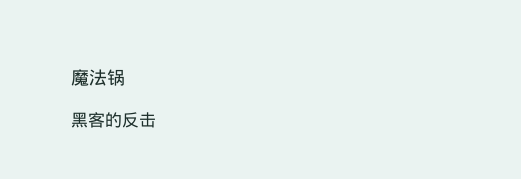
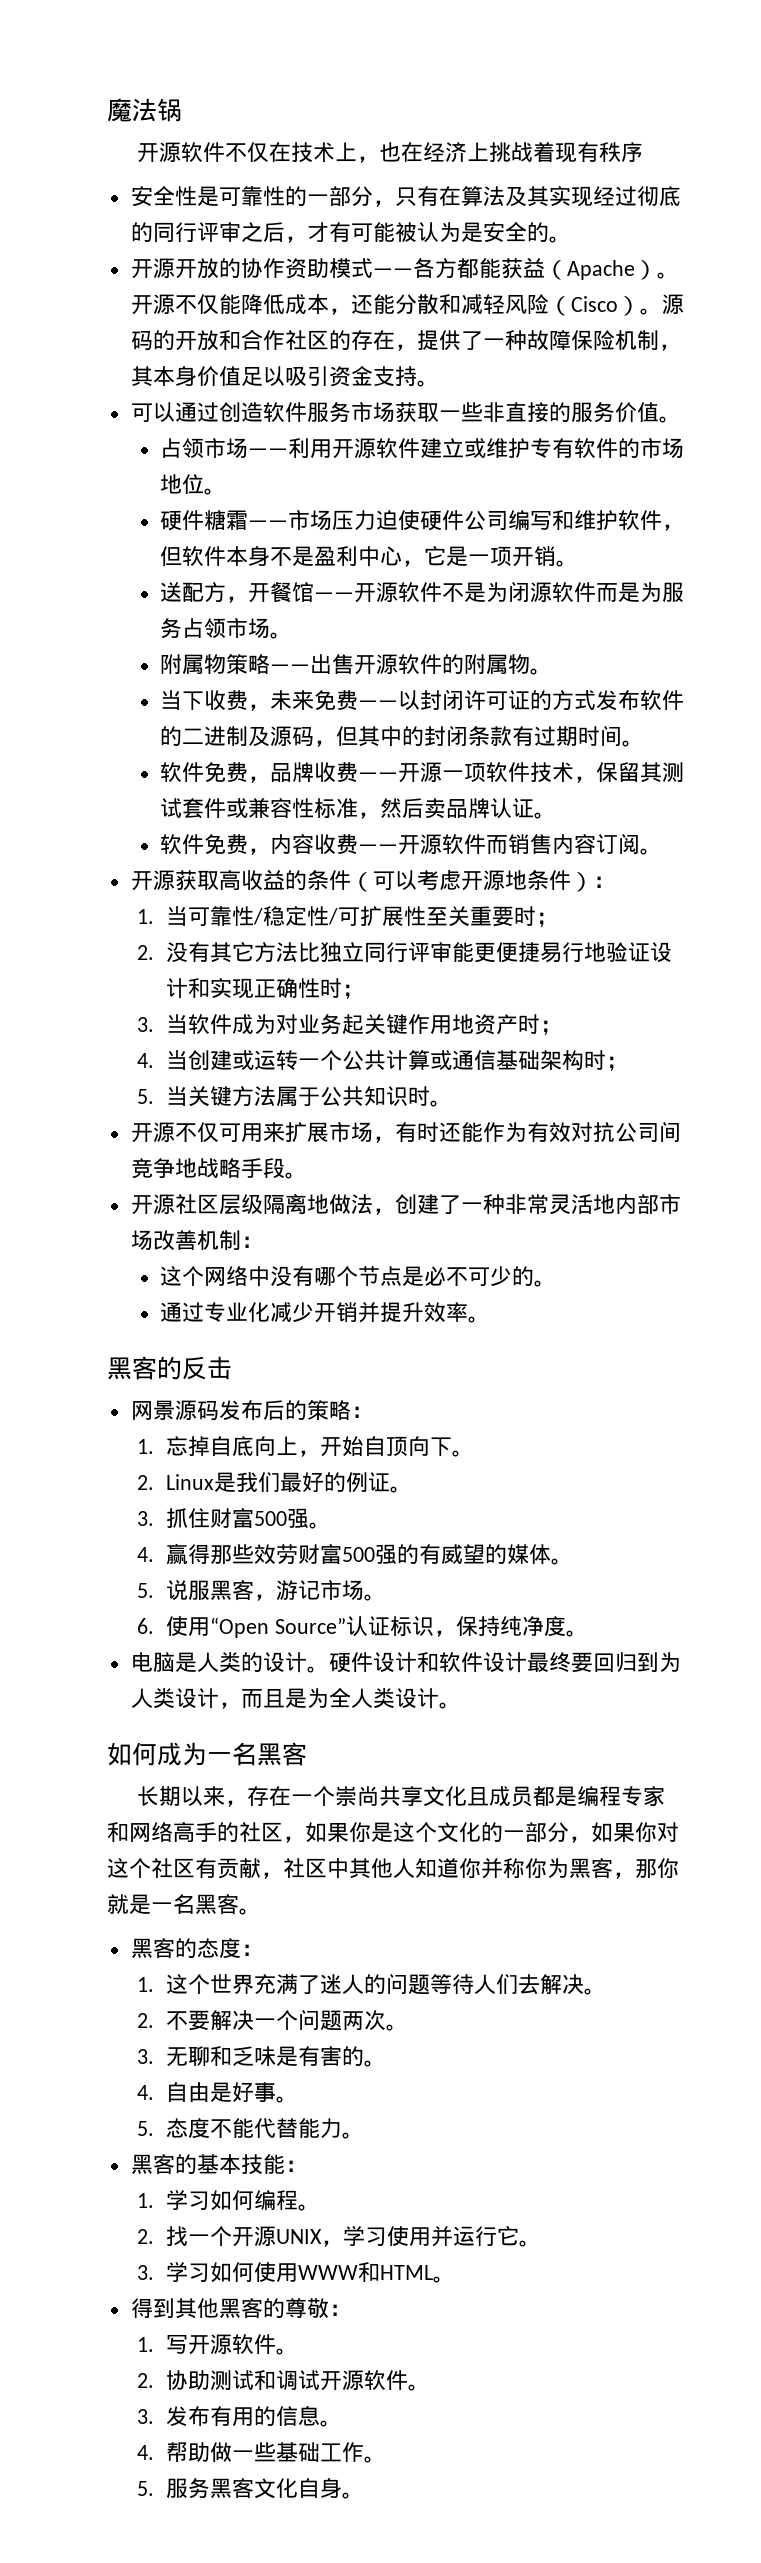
[71,112,156,128] 黑客的反击 -> [137,142,644,163] [130,186,681,207] [130,222,571,243] [130,257,679,280] [130,294,684,316] [130,329,681,351] [130,366,439,387] [130,402,681,423] [160,438,685,459] [160,474,227,495] [160,510,685,531] [160,546,579,567] [160,581,685,603] [160,618,293,639] [160,654,553,675] [160,689,685,711] [160,725,645,747] [160,762,685,783] [160,798,557,819] [160,833,663,855] [130,869,615,892] [136,906,559,927] [136,942,673,963] [166,978,365,999] [136,1014,563,1035] [136,1050,629,1071] [136,1086,453,1107] [130,1121,681,1143] [130,1158,307,1179] [130,1193,681,1215] [130,1230,263,1251] [160,1266,557,1287] [160,1302,491,1323] [107,1356,232,1380] [130,1400,373,1421] [136,1436,475,1457] [136,1472,413,1493] [136,1508,332,1529] [136,1543,574,1565] [136,1580,387,1601] [136,1616,589,1638] [130,1652,681,1673] [130,1688,461,1709] [107,1742,307,1766] [137,1786,666,1807] [107,1822,679,1843] [107,1858,679,1879] [107,1894,261,1915] [130,1938,263,1959] [136,1973,607,1995] [136,2009,409,2031] [136,2046,387,2067] [136,2082,299,2103] [136,2118,365,2139] [130,2154,307,2175] [136,2190,321,2211] [136,2226,542,2247] [136,2262,456,2283] [130,2298,351,2319] [136,2334,299,2355] [136,2370,431,2391] [136,2405,343,2427] [136,2442,387,2463] [136,2478,365,2499] 开源软件不仅在技术上，也在经济上挑战着现有秩序 // 安全性是可靠性的一部分，只有在算法及其实现经过彻底的同行评审之后，才有可能被认为是安全的。 // 开源开放的协作资助模式——各方都能获益（Apache）。开源不仅能降低成本，还能分散和减轻风险（Cisco）。源码的开放和合作社区的存在，提供了一种故障保险机制，其本身价值足以吸引资金支持。 // 可以通过创造软件服务市场获取一些非直接的服务价值。 // 占领市场——利用开源软件建立或维护专有软件的市场地位。 // 硬件糖霜——市场压力迫使硬件公司编写和维护软件，但软件本身不是盈利中心，它是一项开销。 // 送配方，开餐馆——开源软件不是为闭源软件而是为服务占领市场。 // 附属物策略——出售开源软件的附属物。 // 当下收费，未来免费——以封闭许可证的方式发布软件的二进制及源码，但其中的封闭条款有过期时间。 // 软件免费，品牌收费——开源一项软件技术，保留其测试套件或兼容性标准，然后卖品牌认证。 // 软件免费，内容收费——开源软件而销售内容订阅。 // 开源获取高收益的条件（可以考虑开源地条件）： // 1.当可靠性/稳定性/可扩展性至关重要时； // 2.没有其它方法比独立同行评审能更便捷易行地验证设计和实现正确性时； // 3.当软件成为对业务起关键作用地资产时； // 4.当创建或运转一个公共计算或通信基础架构时； // 5.当关键方法属于公共知识时。 // 开源不仅可用来扩展市场，有时还能作为有效对抗公司间竞争地战略手段。 // 开源社区层级隔离地做法，创建了一种非常灵活地内部市场改善机制： // 这个网络中没有哪个节点是必不可少的。 // 通过专业化减少开销并提升效率。 // 黑客的反击 // 网景源码发布后的策略： // 1.忘掉自底向上，开始自顶向下。 // 2. Linux是我们最好的例证。 // 3.抓住财富500强。 // 4.赢得那些效劳财富500强的有威望的媒体。 // 5.说服黑客，游记市场。 // 6.使用“Open Source”认证标识，保持纯净度。 // 电脑是人类的设计。硬件设计和软件设计最终要回归到为人类设计，而且是为全人类设计。 // 如何成为一名黑客 // 长期以来，存在一个崇尚共享文化且成员都是编程专家和网络高手的社区，如果你是这个文化的一部分，如果你对这个社区有贡献，社区中其他人知道你并称你为黑客，那你就是一名黑客。 // 黑客的态度： // 1.这个世界充满了迷人的问题等待人们去解决。 // 2.不要解决一个问题两次。 // 3.无聊和乏味是有害的。 // 4.自由是好事。 // 5.态度不能代替能力。 // 黑客的基本技能： // 1.学习如何编程。 // 2.找一个开源UNIX，学习使用并运行它。 // 3.学习如何使用WWW和HTML。 // 得到其他黑客的尊敬： // 1.写开源软件。 // 2.协助测试和调试开源软件。 // 3.发布有用的信息。 // 4.帮助做一些基础工作。 // 5.服务黑客文化自身。

